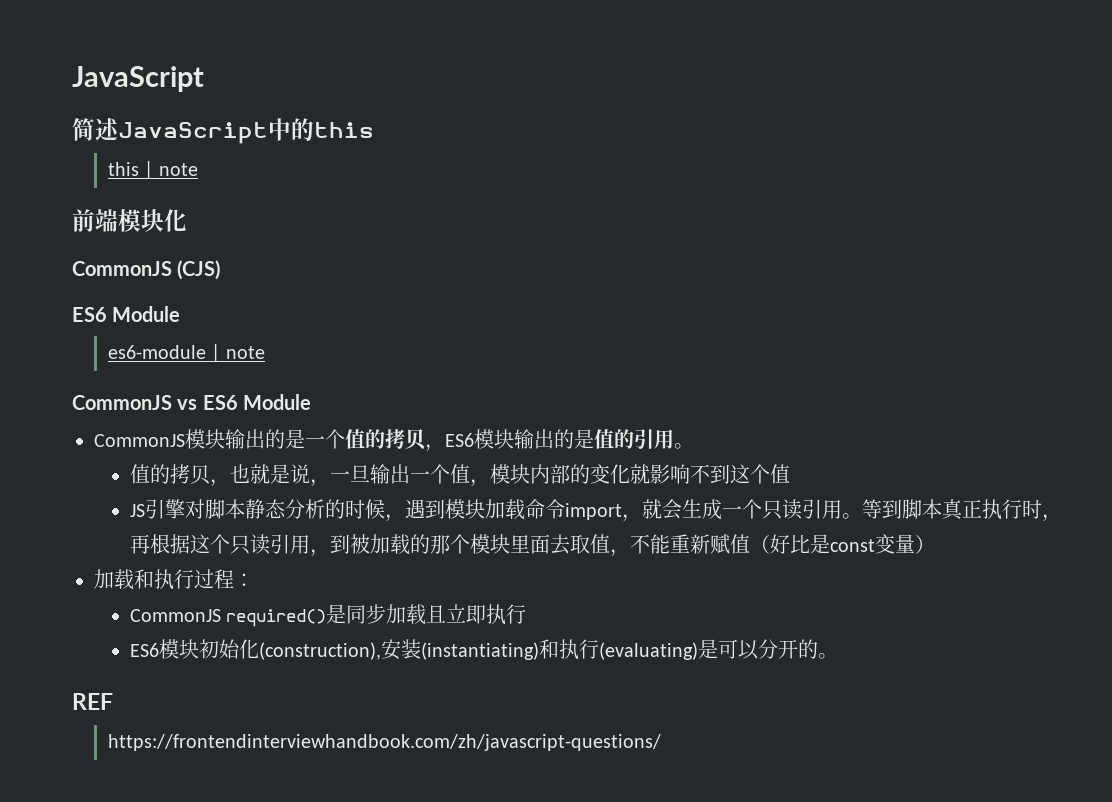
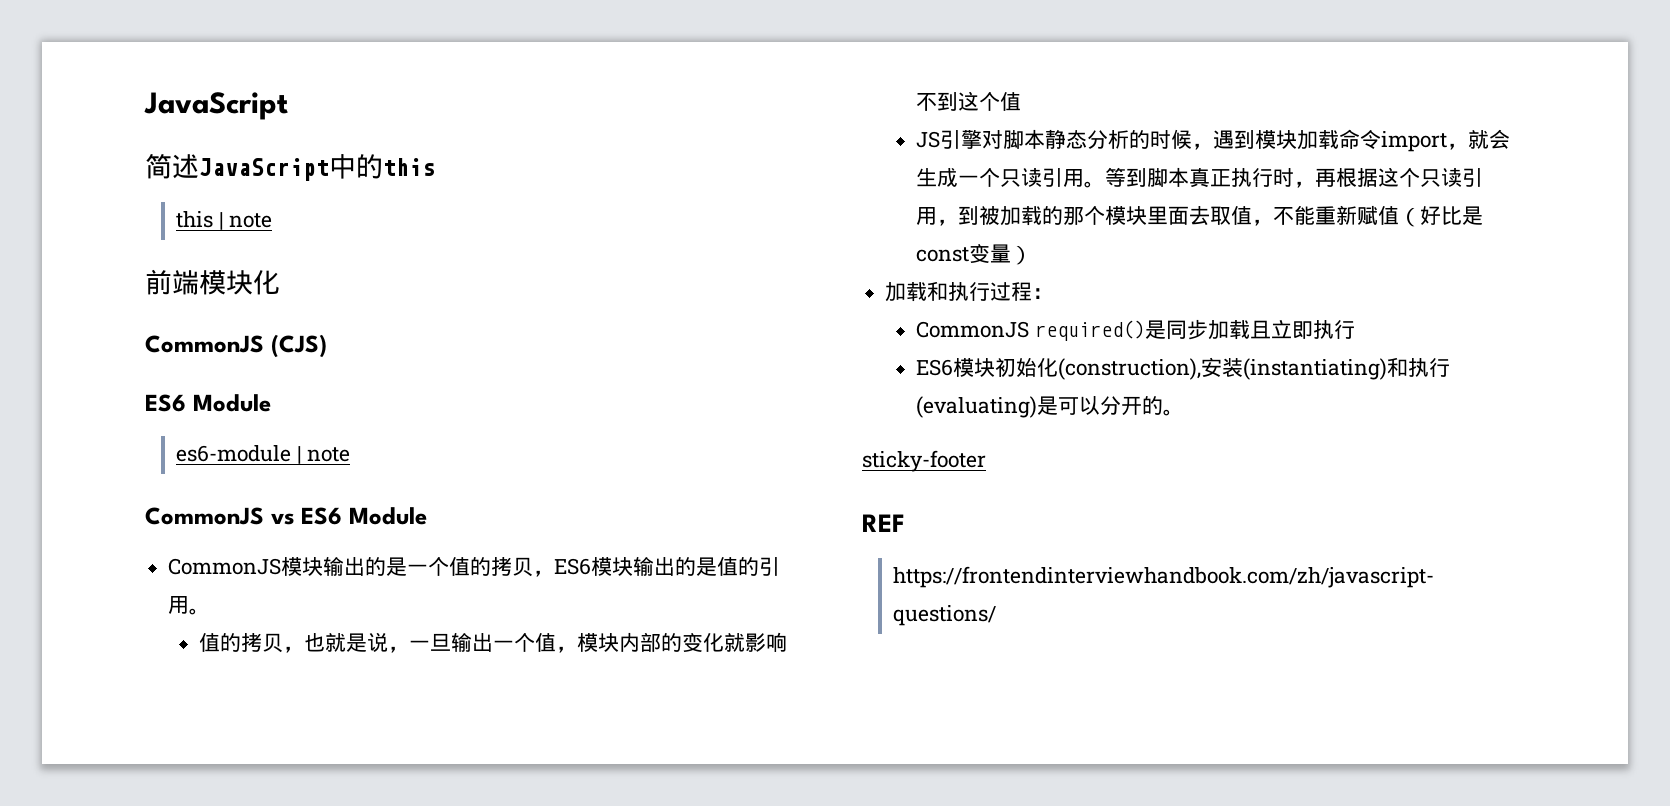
(839, 656) none -> [862,450,986,472] // sticky-footer

